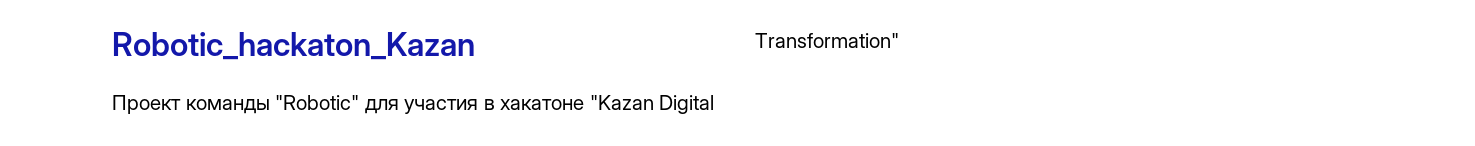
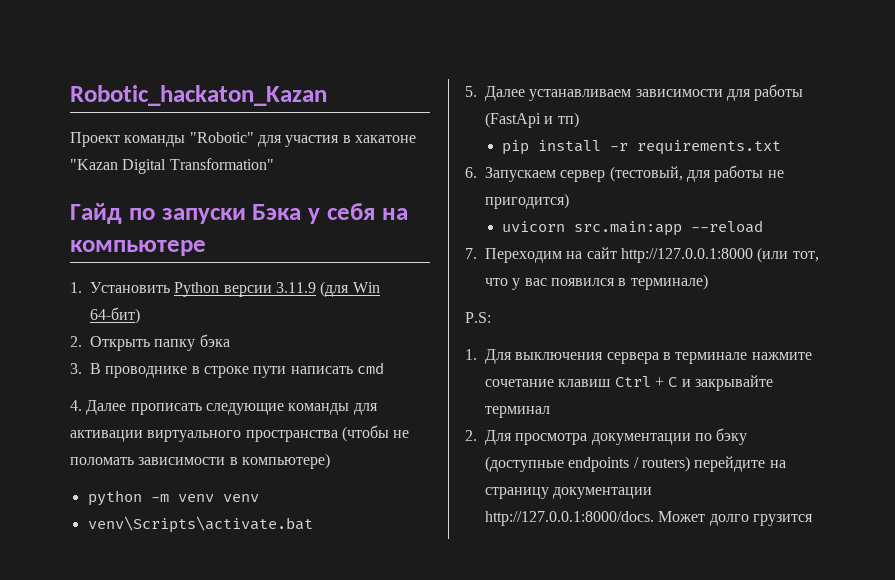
(899, 40) none -> [70,203,408,224] [70,240,206,256] [70,281,380,297] [90,307,140,324] [70,334,230,351] [70,362,384,378] [70,400,378,415] [70,425,410,442] [70,453,330,469] [87,490,259,506] [87,516,313,533] [465,84,804,101] [485,112,579,128] [502,140,782,155] [465,165,784,182] [485,193,569,209] [502,220,764,236] [465,247,819,263] [485,274,708,290] [465,312,491,323] [465,349,812,364] [485,375,773,391] [485,406,550,418] [465,428,748,445] [485,456,786,472] [485,487,653,499] [485,511,813,526] // Гайд по запуски Бэка у себя на компьютере // 1. Установить Python версии 3.11.9 (для Win 64-бит) // 2. Открыть папку бэка // 3. В проводнике в строке пути написать cmd // 4. Далее прописать следующие команды для активации виртуального пространства (чтобы не поломать зависимости в компьютере) // python -m venv venv // venv\Scripts\activate.bat // 5. Далее устанавливаем зависимости для работы (FastApi и тп) // pip install -r requirements.txt // 6. Запускаем сервер (тестовый, для работы не пригодится) // uvicorn src.main:app --reload // 7. Переходим на сайт http://127.0.0.1:8000 (или тот, что у вас появился в терминале) // P.S: // 1. Для выключения сервера в терминале нажмите сочетание клавиш Ctrl + C и закрывайте терминал // 2. Для просмотра документации по бэку (доступные endpoints / routers) перейдите на страницу документации http://127.0.0.1:8000/docs. Может долго грузится

